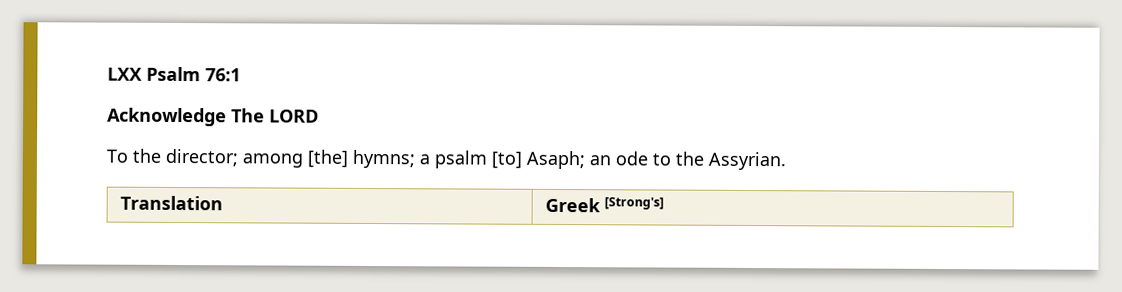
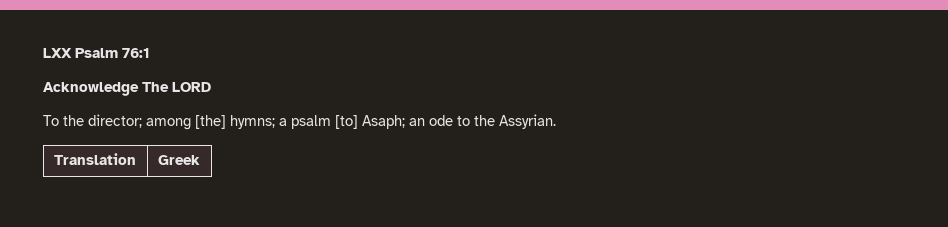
[603,197,664,210] [Strong's] -> (200, 160) none

